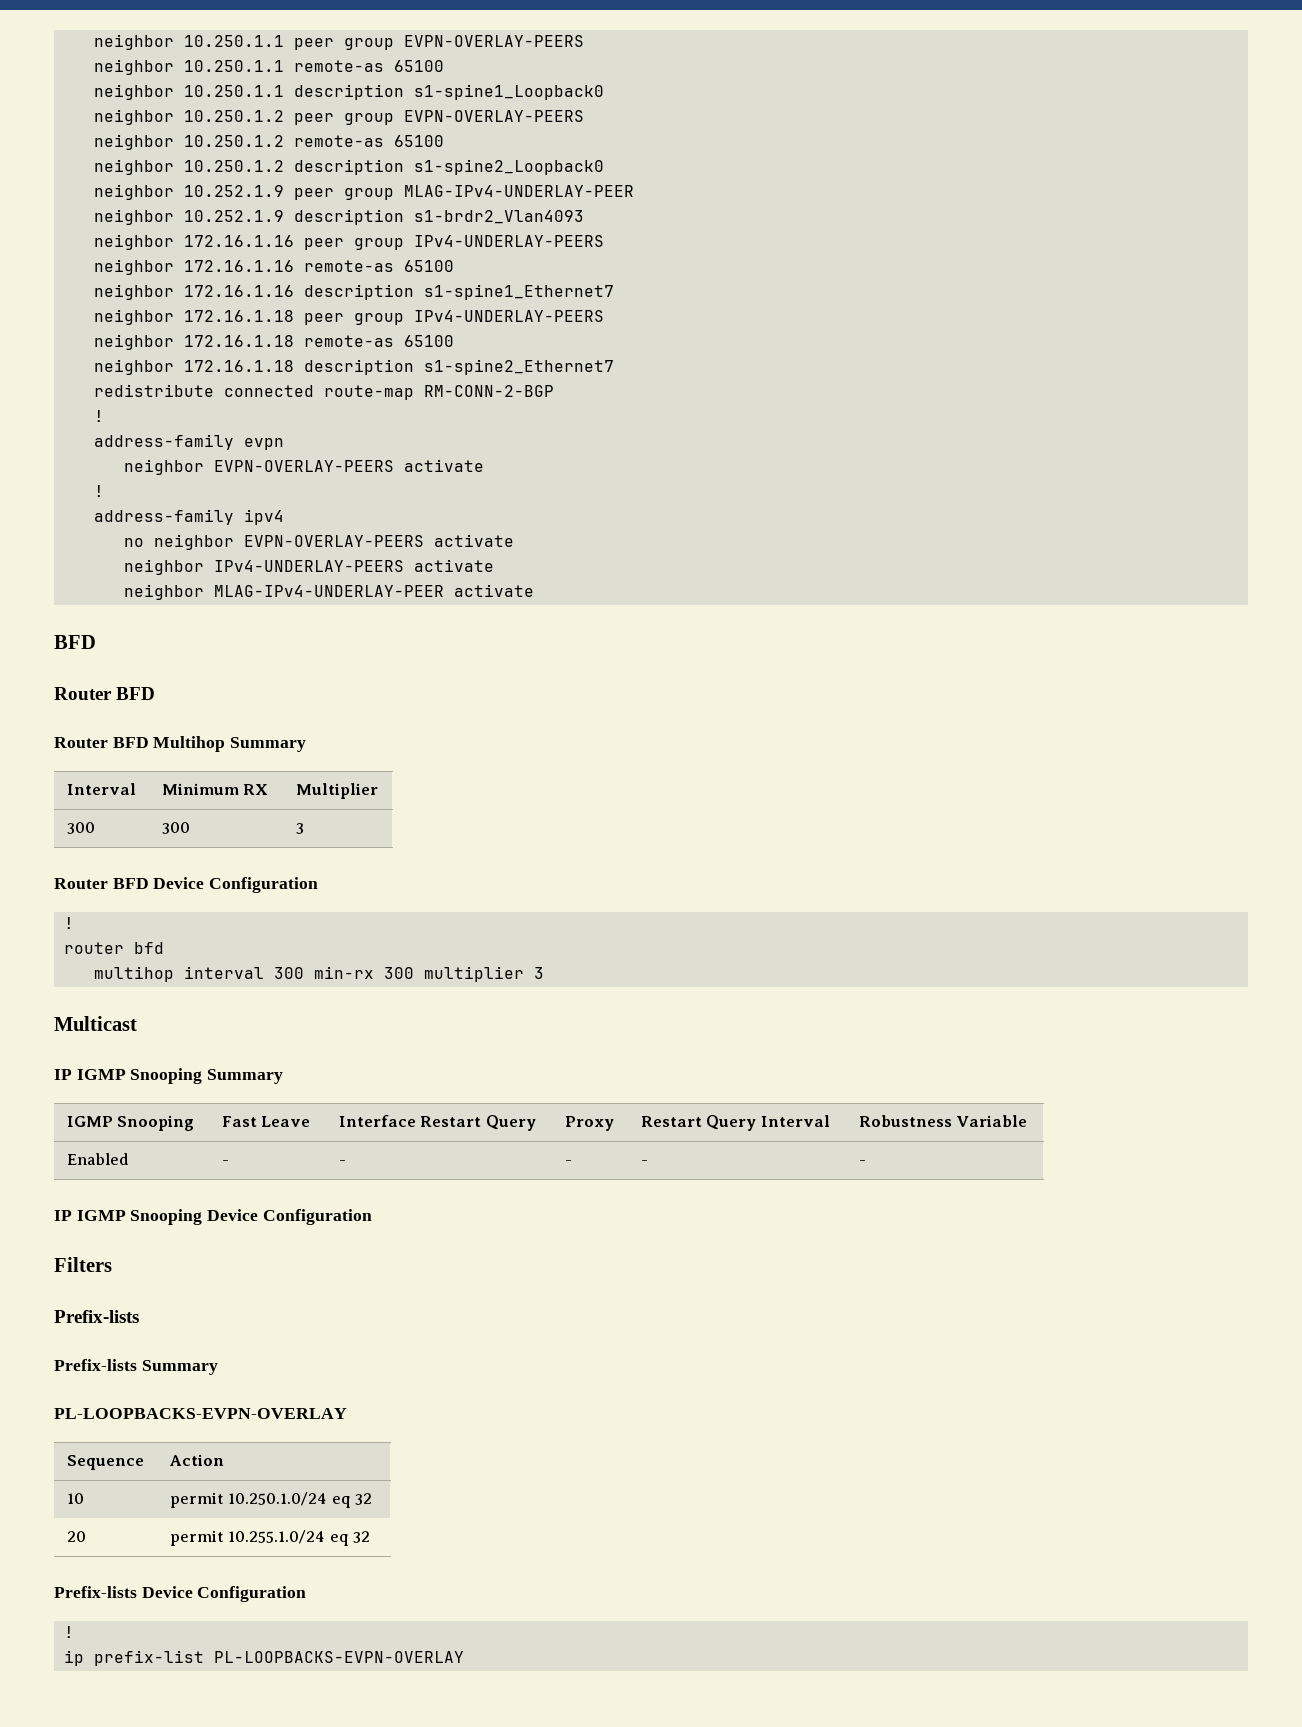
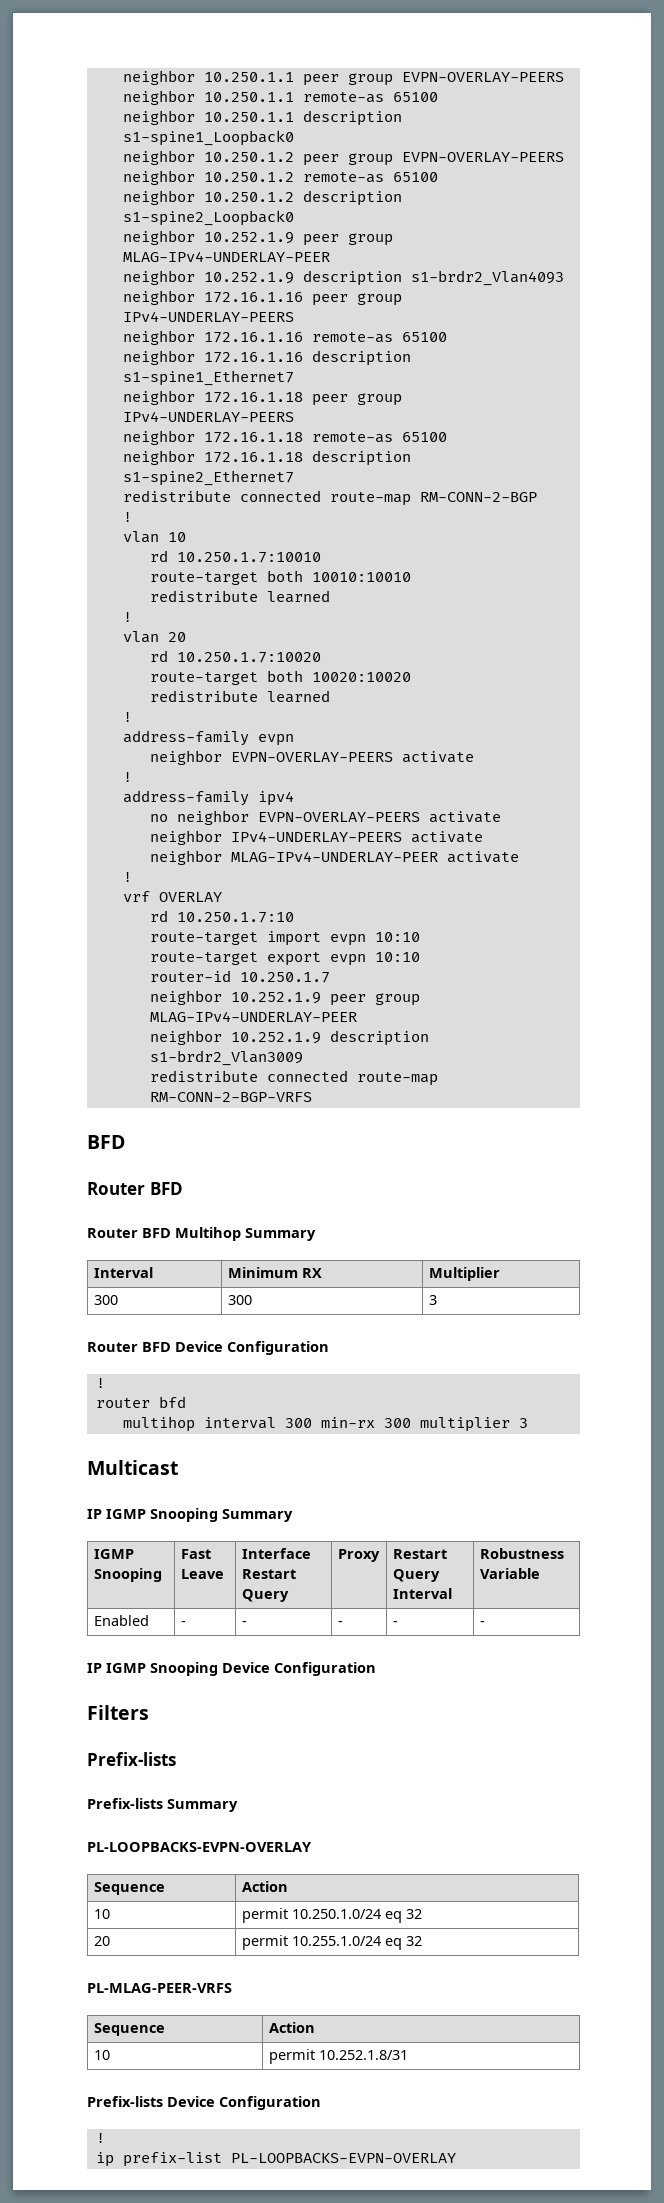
(104, 416) none -> [122,531,186,543] [149,550,321,563] [149,570,411,585] [149,590,330,603] [122,612,132,622] [122,631,186,643] [149,650,321,663] [149,670,411,685] [149,690,330,703] [122,712,132,722] // vlan 10 // rd 10.250.1.7:10010 // route-target both 10010:10010 // redistribute learned // ! // vlan 20 // rd 10.250.1.7:10020 // route-target both 10020:10020 // redistribute learned // !
(534, 590) none -> [122,872,132,882] [122,891,222,902] [149,910,294,923] [149,931,420,946] [149,952,420,966] [149,970,330,983] [149,990,420,1006] [149,1011,357,1022] [149,1030,429,1046] [149,1050,303,1066] [149,1070,438,1086] [149,1092,312,1102] // ! // vrf OVERLAY // rd 10.250.1.7:10 // route-target import evpn 10:10 // route-target export evpn 10:10 // router-id 10.250.1.7 // neighbor 10.252.1.9 peer group MLAG-IPv4-UNDERLAY-PEER // neighbor 10.252.1.9 description s1-brdr2_Vlan3009 // redistribute connected route-map RM-CONN-2-BGP-VRFS
(371, 1537) none -> [87,1983,232,1993] [93,2023,165,2036] [268,2022,315,2033] [93,2050,110,2060] [268,2049,408,2064] // PL-MLAG-PEER-VRFS // Sequence | Action // 10 | permit 10.252.1.8/31

